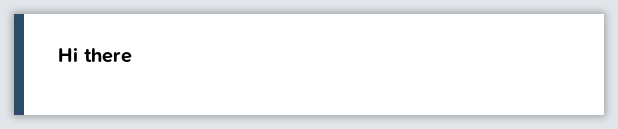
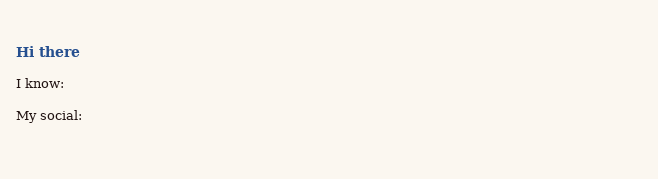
(132, 55) none -> [16,78,64,88] [16,110,82,123] // I know: // My social:

